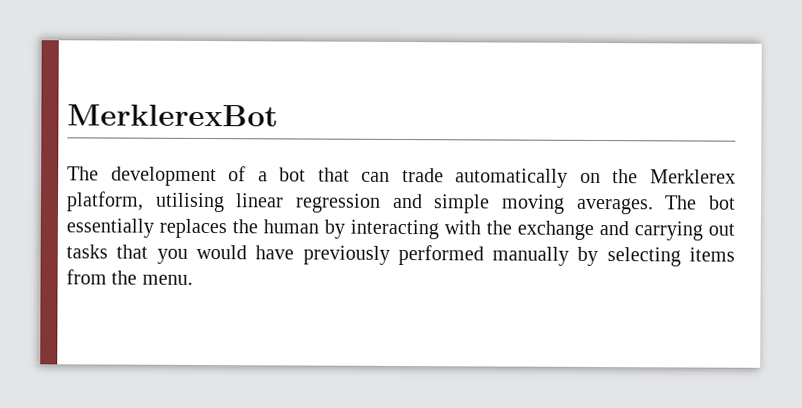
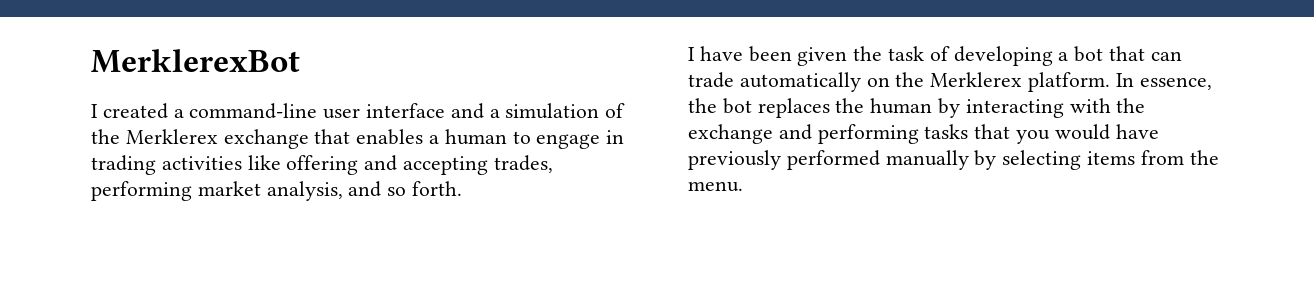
[67,166,247,187] The development of -> [91,103,626,119] [91,129,625,149] [91,155,553,175] [91,181,463,201] [688,46,1053,66] I created a command-line user interface and a simulation of the Merklerex exchange that enables a human to engage in trading activities like offering and accepting trades, performing market analysis, and so forth. // I have been given the task of developing
[66,191,736,215] [66,218,154,238] platform, utilising linear regression and simple moving averages. The bot essentially -> [1028,72,1212,92] [688,98,752,114] platform. In essence, the bot
[634,221,735,241] carrying out -> [817,124,919,144] performing

